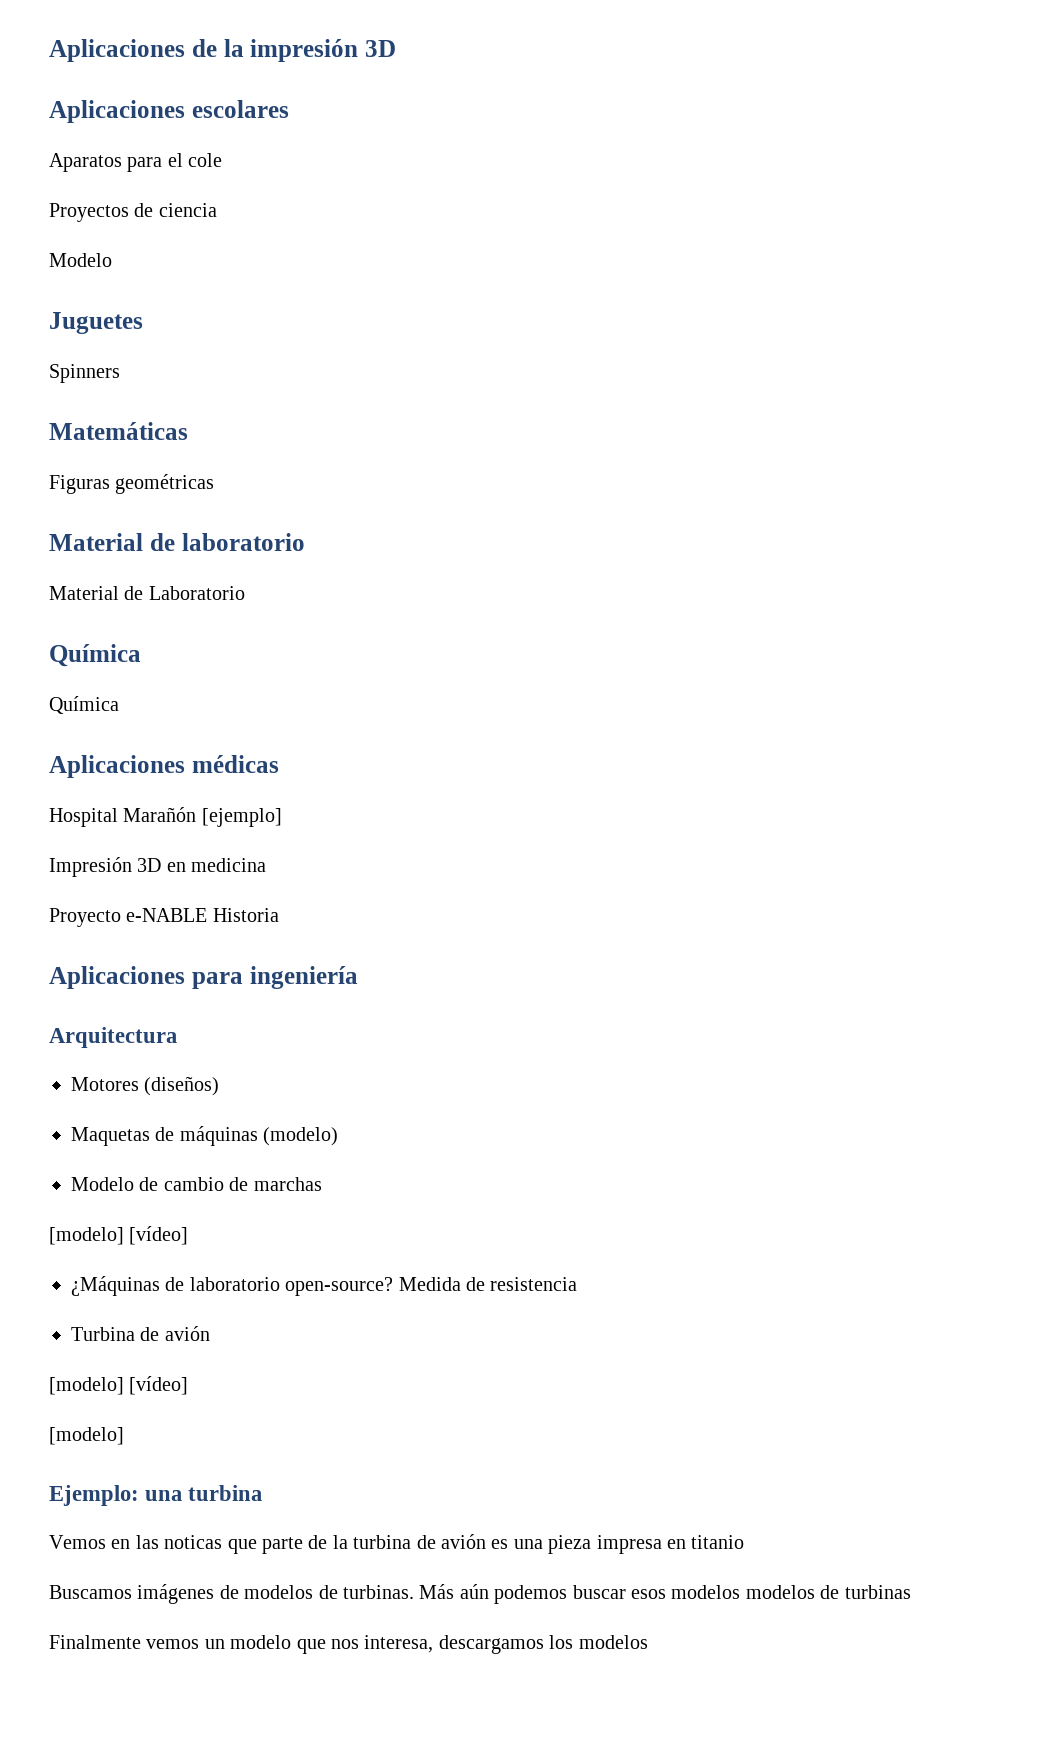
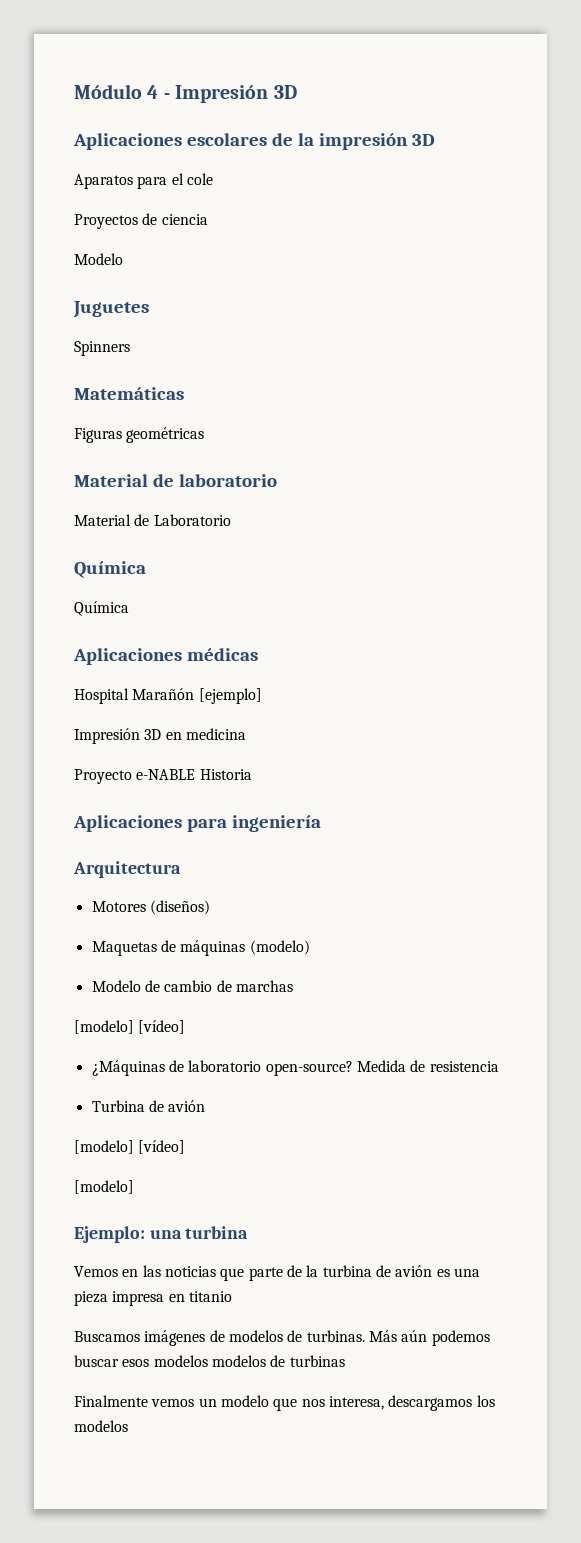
[49,39,185,62] Aplicaciones -> [74,84,297,103] [73,133,267,150] Módulo 4 - Impresión 3D // Aplicaciones escolares
[49,100,289,123] // Aplicaciones escolares -> (435, 140) none
[164,1535,223,1549] noticas -> [164,1266,216,1277] noticias

